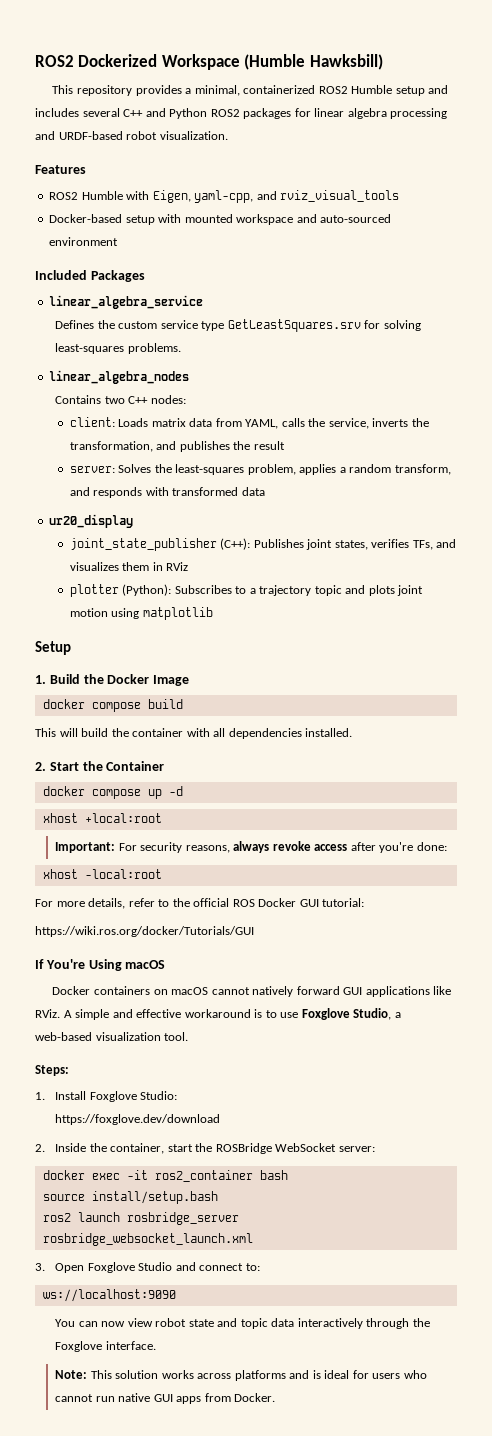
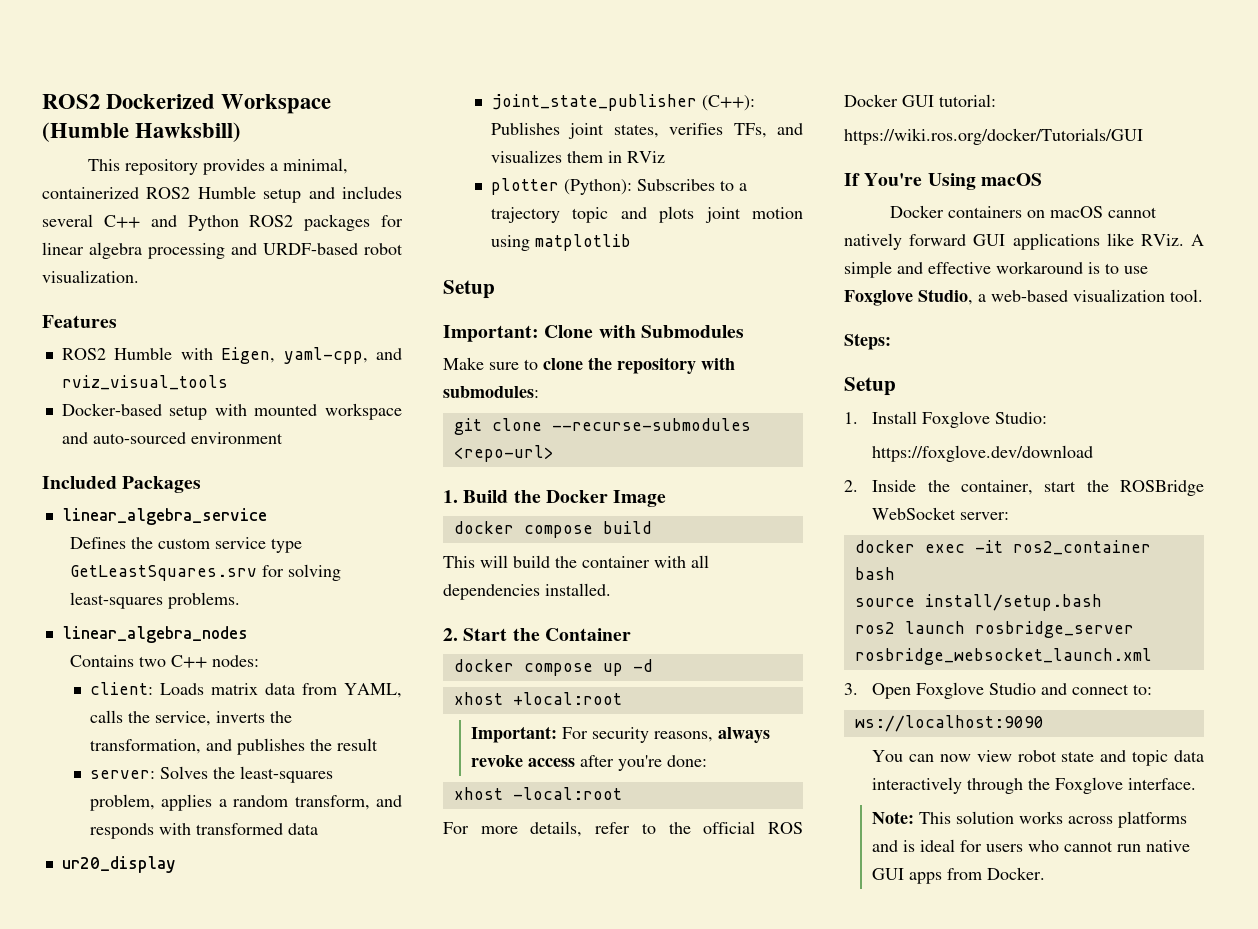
(71, 648) none -> [443,325,744,342] [443,357,735,374] [443,386,539,398] [453,418,751,435] [453,445,554,462] // Important: Clone with Submodules // Make sure to clone the repository with submodules: // git clone --recurse-submodules <repo-url>
(69, 1070) none -> [844,377,896,396] // Setup

